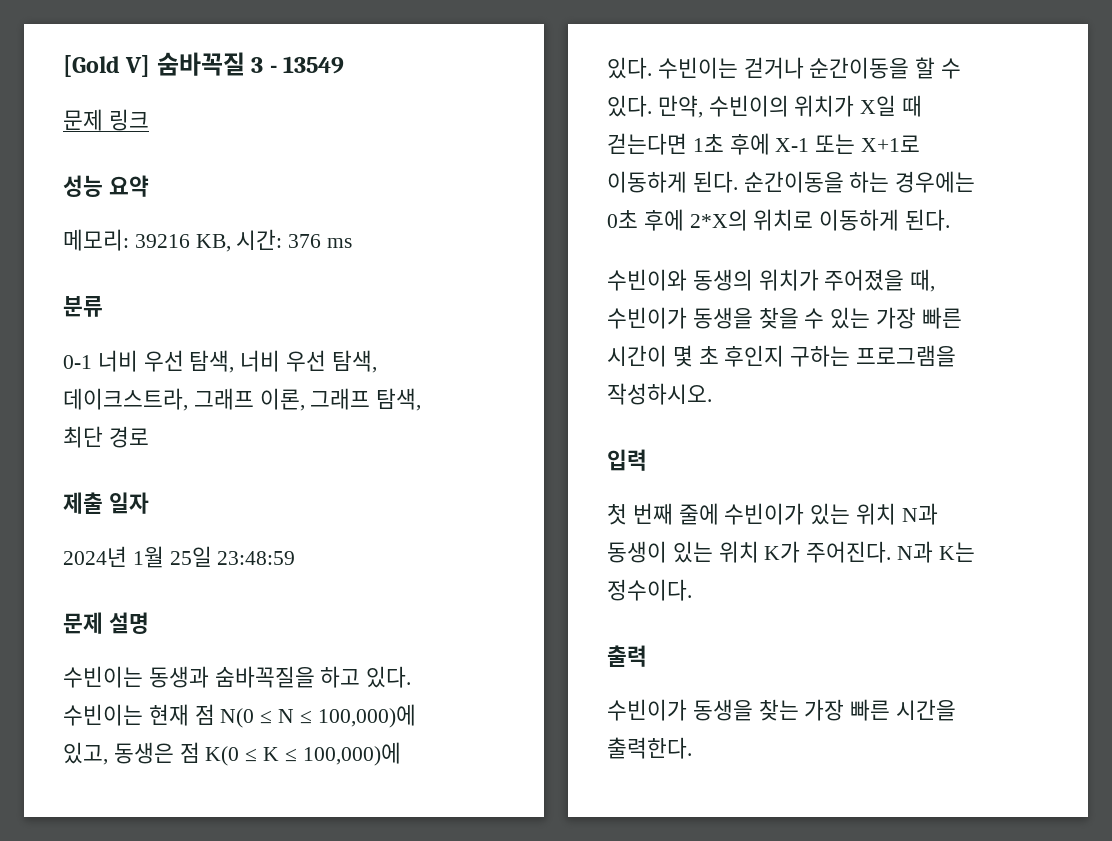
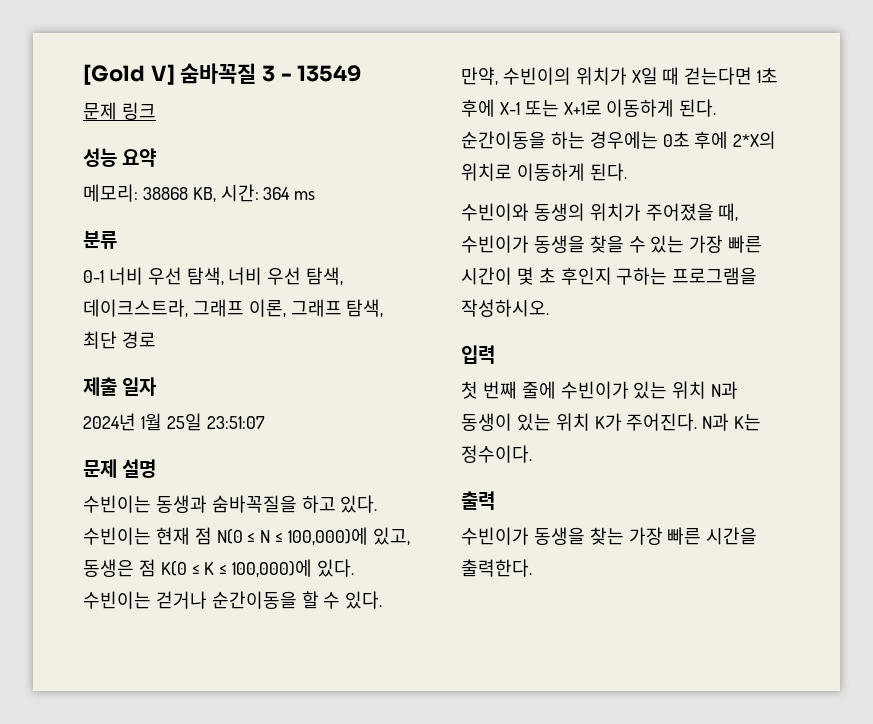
[134,234,190,248] 39216 -> [142,187,188,200] 38868
[288,234,322,248] 376 -> [263,187,291,200] 364
[217,551,296,565] 23:48:59 -> [206,416,265,429] 23:51:07

